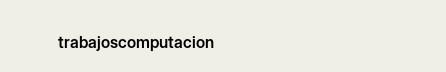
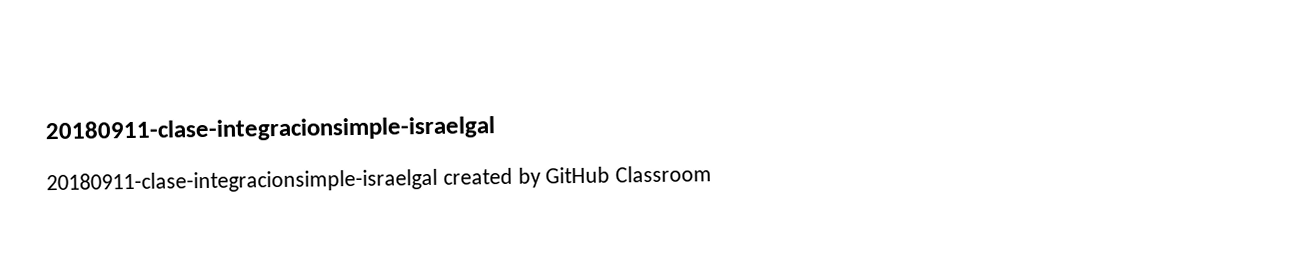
[58,36,214,52] trabajoscomputacion -> [45,116,495,144] [46,165,713,195] 20180911-clase-integracionsimple-israelgal // 20180911-clase-integracionsimple-israelgal created by GitHub Classroom

